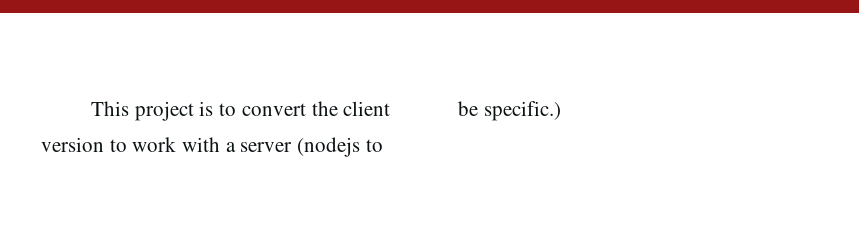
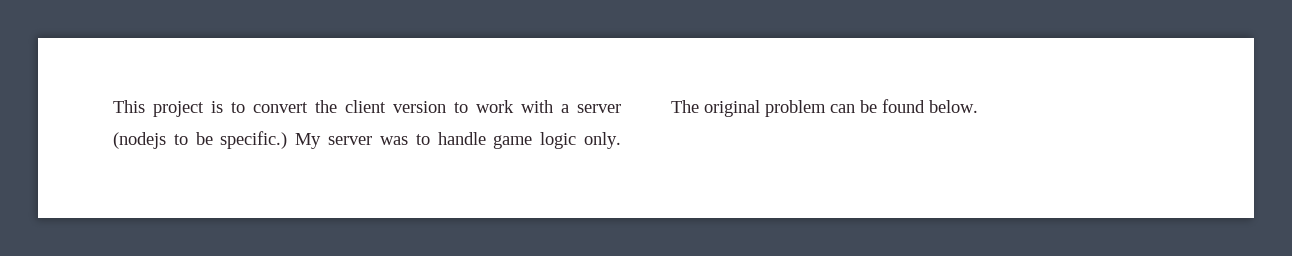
(561, 111) none -> [295,132,621,149] [671,99,978,117] My server was to handle game logic only. The original problem can be found below.

